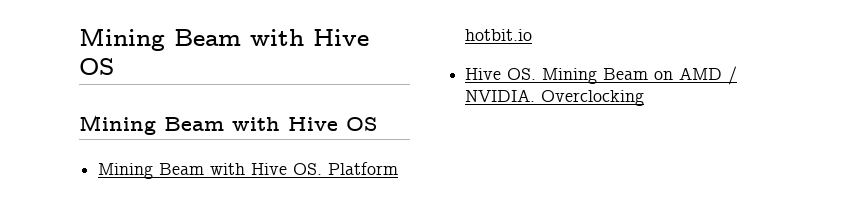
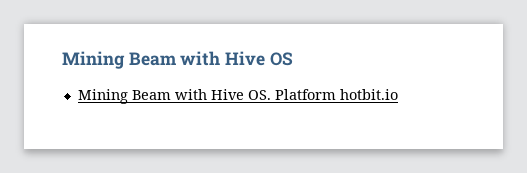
[79,28,369,51] [79,58,114,75] [79,115,377,135] Mining Beam with Hive OS // Mining Beam with Hive OS -> [62,51,293,69] Mining Beam with Hive OS
[465,66,738,85] [465,89,645,106] // Hive OS. Mining Beam on AMD / NVIDIA. Overclocking -> (398, 94) none

